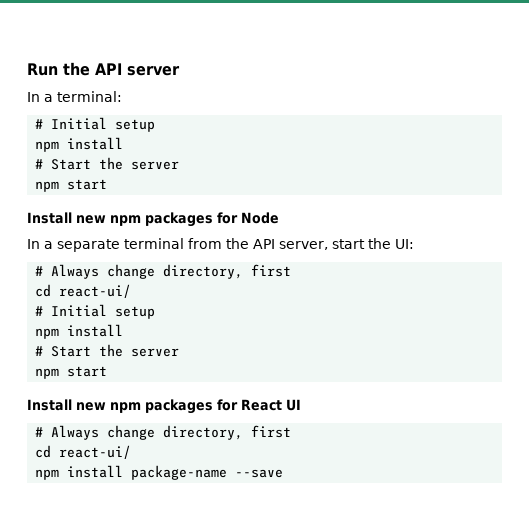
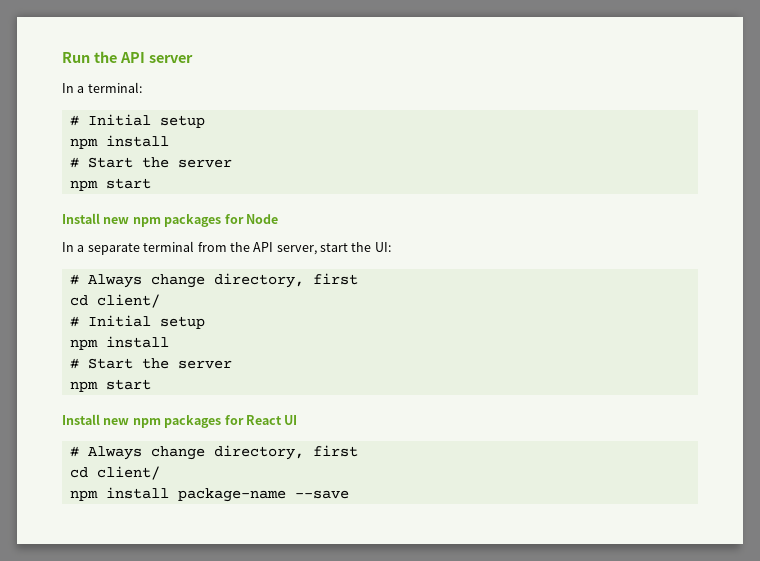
[59,284,132,298] react-ui/ -> [96,294,160,308] client/
[59,445,132,459] react-ui/ -> [96,466,160,480] client/

